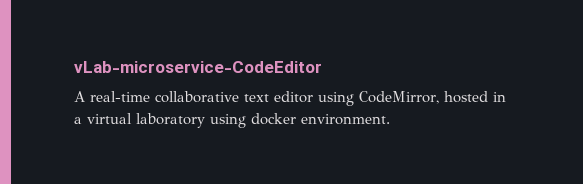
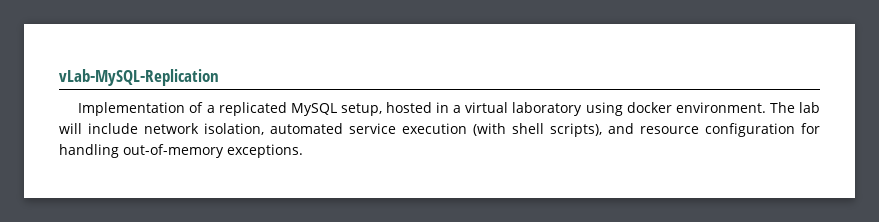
[74,61,322,73] [74,91,439,106] vLab-microservice-CodeEditor // A real-time collaborative text editor using CodeMirror, -> [59,69,219,86] [78,102,382,116] vLab-MySQL-Replication // Implementation of a replicated MySQL setup,
(390, 119) none -> [769,102,820,113] [59,123,820,137] [59,144,303,158] The lab will include network isolation, automated service execution (with shell scripts), and resource configuration for handling out-of-memory exceptions.

